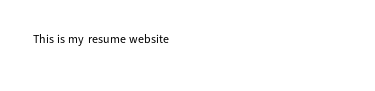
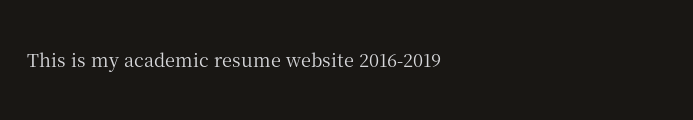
(85, 41) none -> [124,52,209,67] academic
(169, 39) none -> [359,54,441,67] 2016-2019

